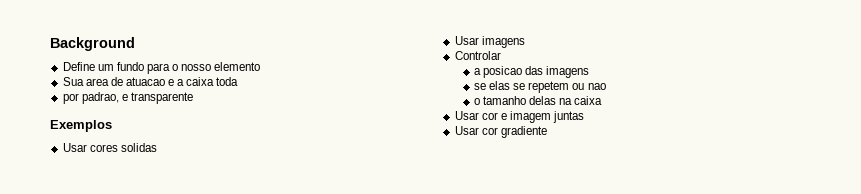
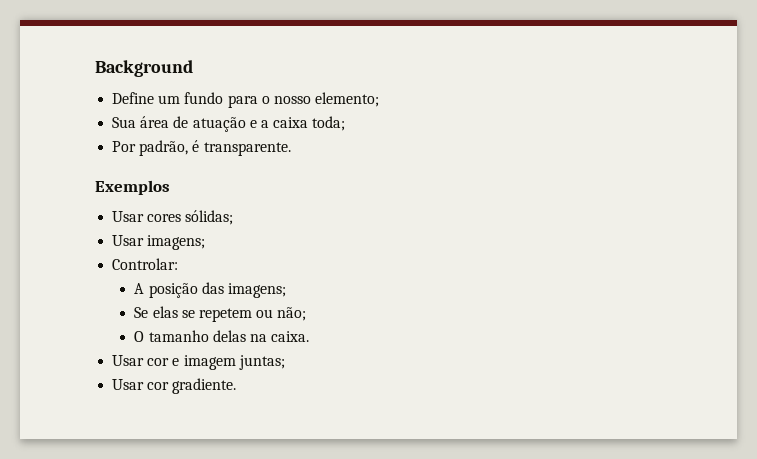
[214,62,261,71] elemento -> [315,92,380,107] elemento;
[85,77,239,86] [62,92,193,104] area de atuacao e a caixa toda // por padrao, e transparente -> [140,116,346,132] [112,140,291,156] área de atuação e a caixa toda; // Por padrão, é transparente.
[120,143,157,152] [454,36,525,48] [454,51,501,60] [474,66,590,78] [474,83,487,90] solidas // Usar imagens // Controlar // a posicao das imagens // se -> [185,210,234,225] [112,235,206,250] [112,258,179,270] [134,282,286,298] [134,307,149,318] sólidas; // Usar imagens; // Controlar: // A posição das imagens; // Se
[587,83,606,90] [474,98,481,105] nao // o -> [277,307,307,321] [134,331,145,342] não; // O
[574,96,603,105] caixa -> [271,331,310,342] caixa.
[553,111,585,123] [454,126,547,138] juntas // Usar cor gradiente -> [238,355,285,370] [112,378,237,394] juntas; // Usar cor gradiente.

